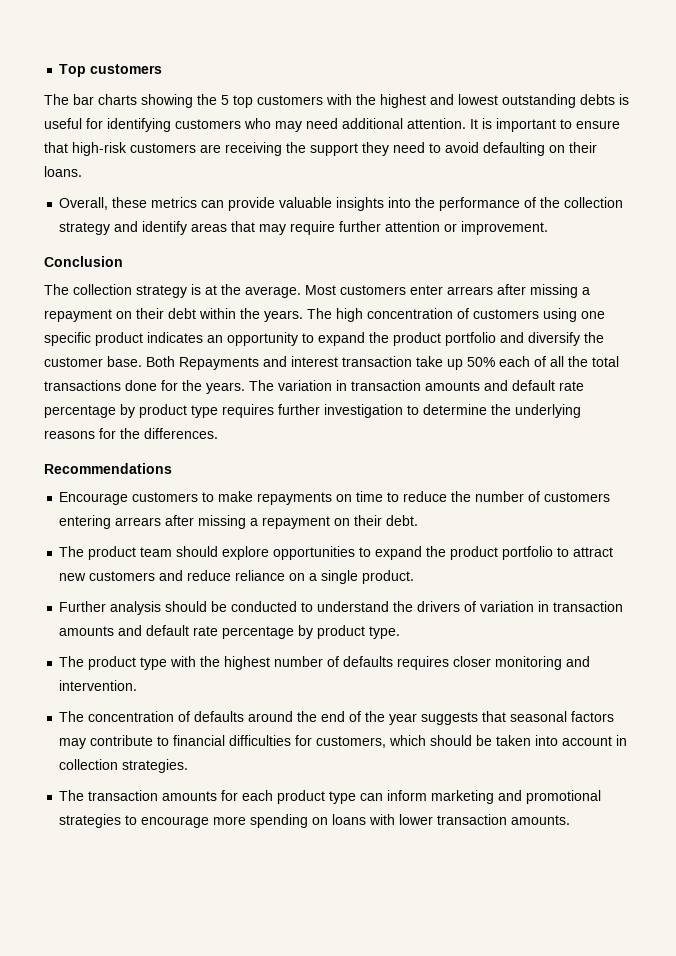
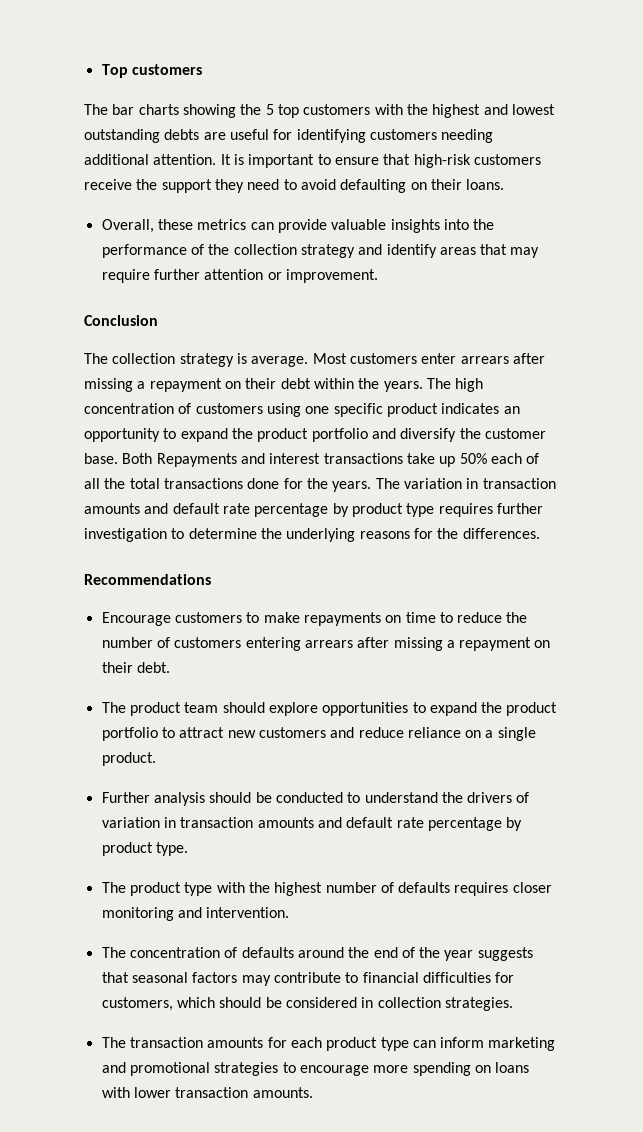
[619,94,629,105] is -> [203,132,226,140] are
[244,118,338,132] who may need -> [441,129,494,143] needing
[200,142,282,156] are receiving -> [84,179,132,190] receive
[205,284,241,295] at the -> (247, 358) none
[342,356,412,367] transaction -> [323,453,403,464] transactions
[496,735,613,746] taken into account -> [285,997,357,1008] considered

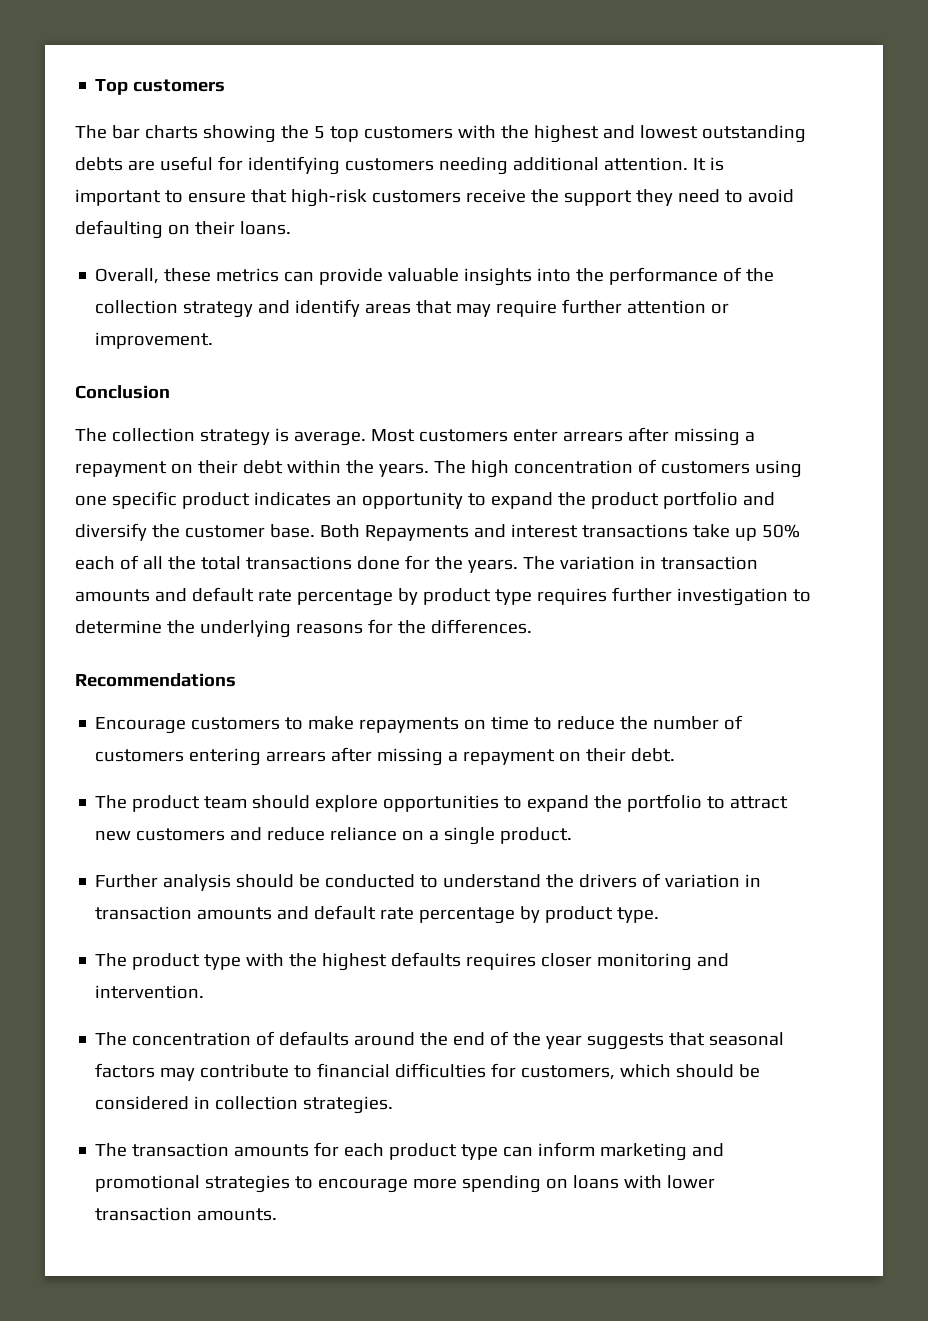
[506,702,558,716] product -> (623, 802) none
[325,882,394,893] number of -> (388, 962) none

